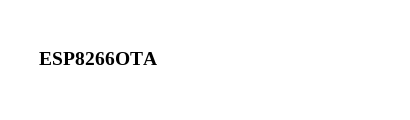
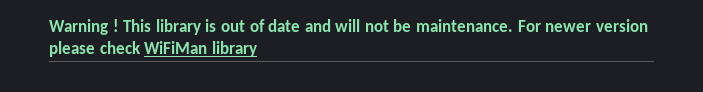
[39,52,157,65] ESP8266OTA -> [49,19,648,35] [49,41,257,57] Warning ! This library is out of date and will not be maintenance. For newer version please check WiFiMan library

